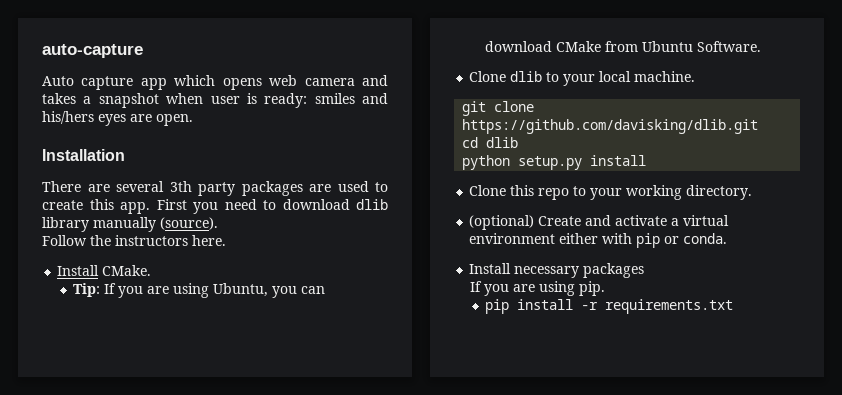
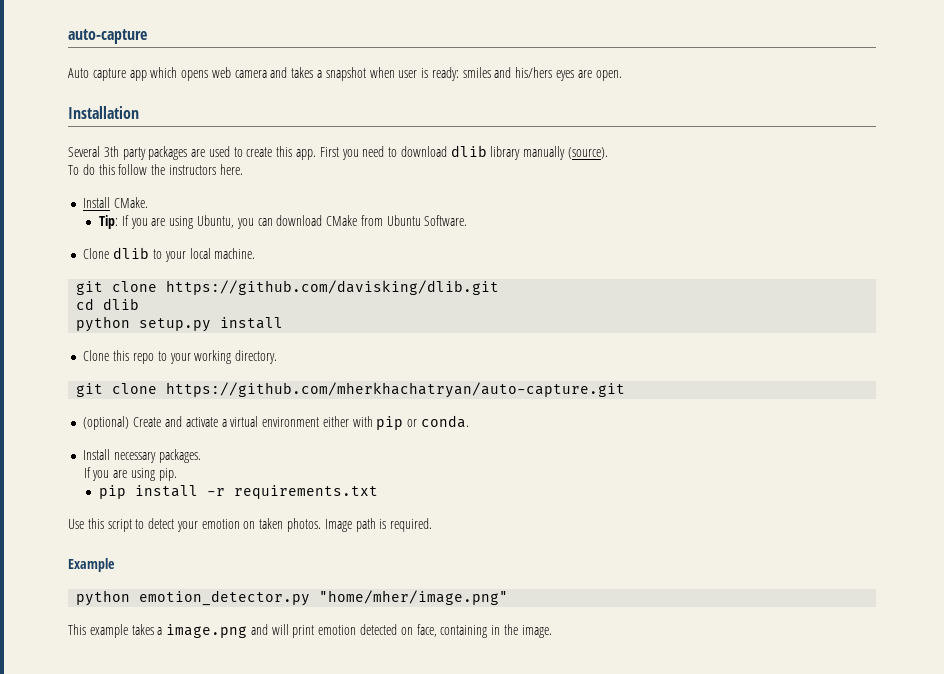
[42,181,164,192] There are several -> [68,146,100,157] Several
[42,235,87,246] Follow -> [68,164,148,175] To do this follow
(753, 192) none -> [76,382,626,398] // git clone https://github.com/mherkhachatryan/auto-capture.git
[583,263,645,278] packages -> [158,449,201,463] packages.
(734, 306) none -> [68,518,433,532] [68,558,115,572] [76,590,509,606] [68,624,552,638] // Use this script to detect your emotion on taken photos. Image path is required. // Example // python emotion_detector.py "home/mher/image.png" // This example takes a image.png and will print emotion detected on face, containing in the image.

